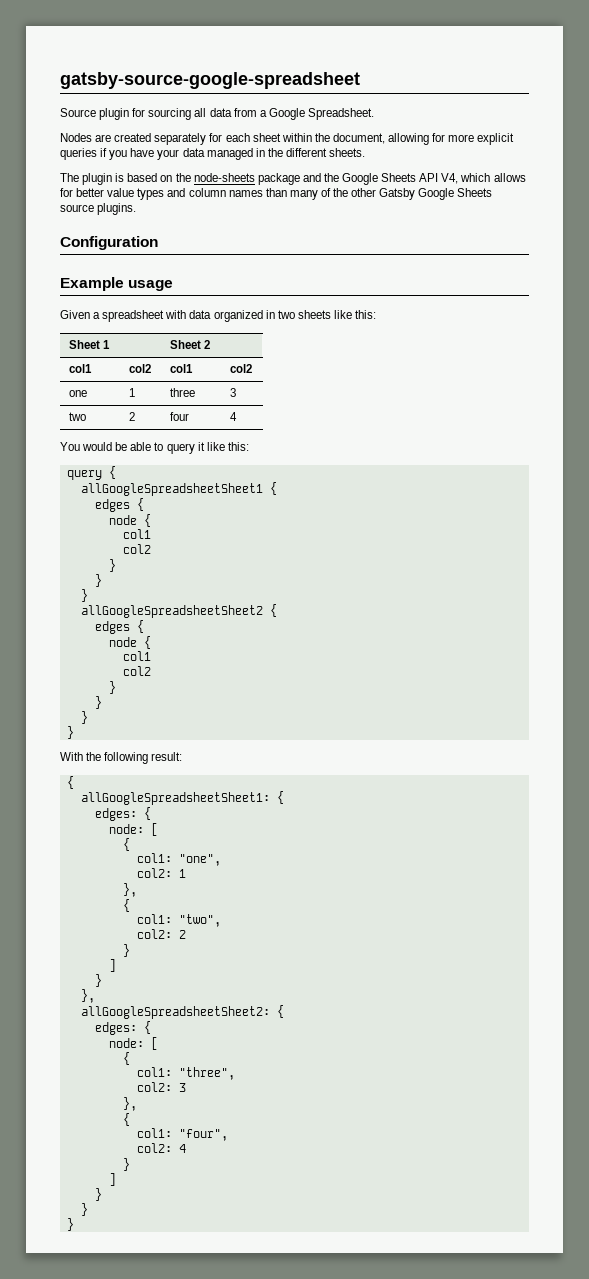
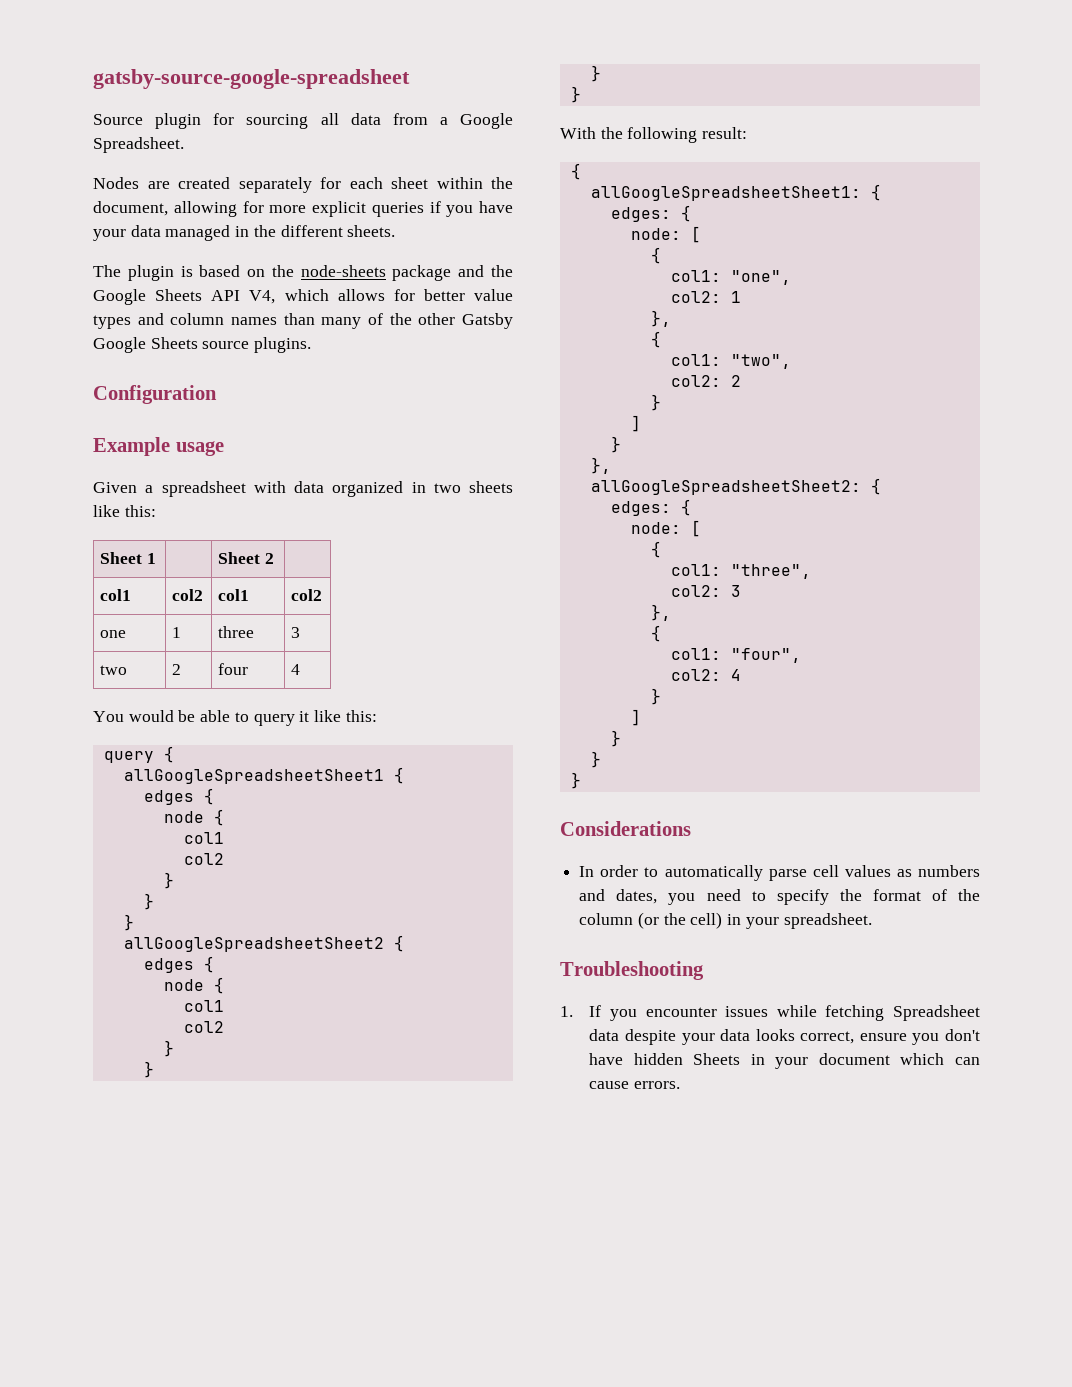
(74, 1224) none -> [560,821,691,836] [579,865,980,881] [579,889,980,905] [579,912,872,929] [560,961,704,980] [560,1005,980,1021] [589,1029,980,1045] [589,1053,981,1069] [589,1081,681,1089] // Considerations // In order to automatically parse cell values as numbers and dates, you need to specify the format of the column (or the cell) in your spreadsheet. // Troubleshooting // 1. If you encounter issues while fetching Spreadsheet data despite your data looks correct, ensure you don't have hidden Sheets in your document which can cause errors.

